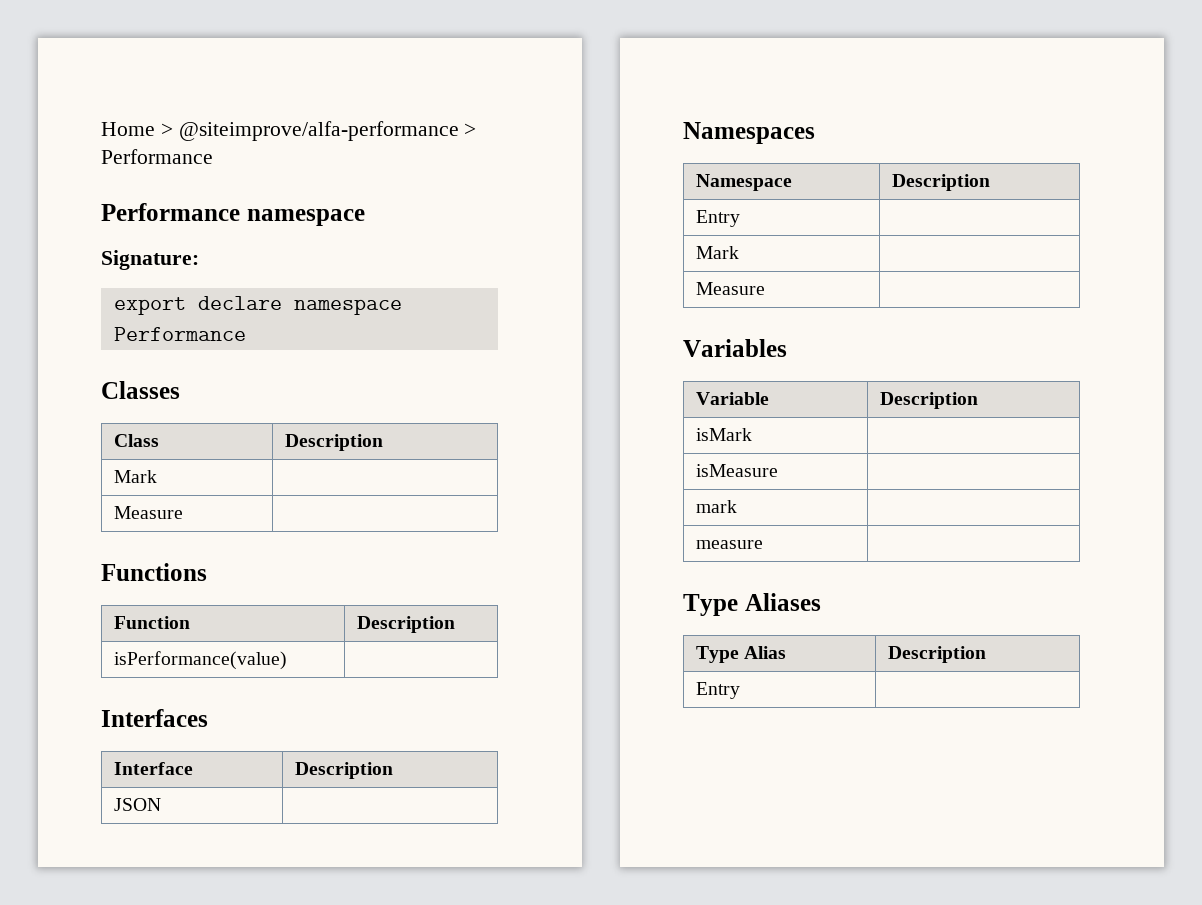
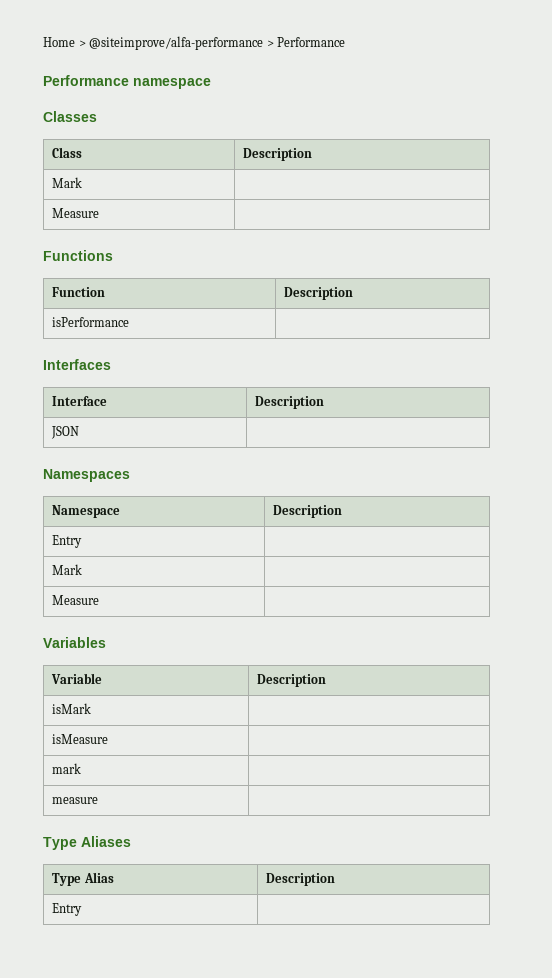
[101,250,199,270] [113,296,402,315] [113,327,246,341] // Signature: // export declare namespace Performance -> (211, 83) none
[113,651,287,670] isPerformance(value) -> [52,317,130,327] isPerformance

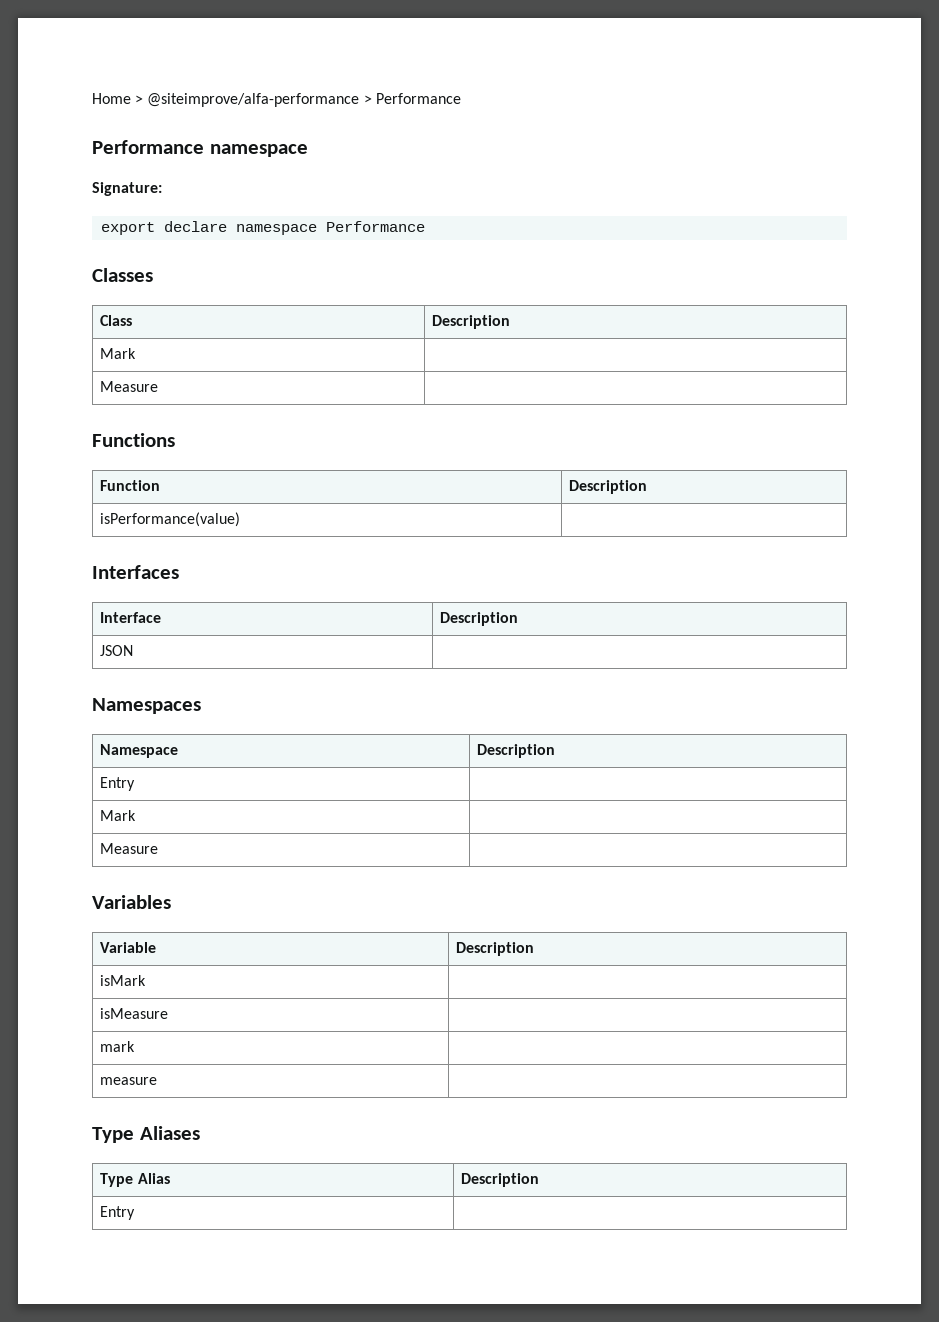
(211, 83) none -> [92,182,162,196] [101,221,426,235] // Signature: // export declare namespace Performance
[52,317,130,327] isPerformance -> [100,512,241,527] isPerformance(value)

